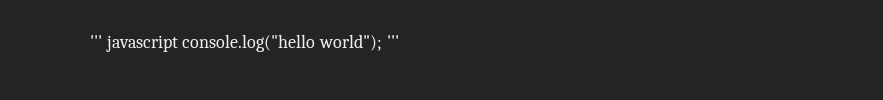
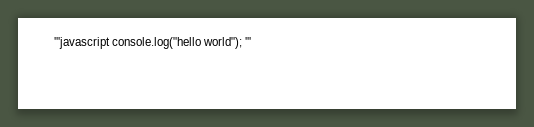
[90,35,178,52] ''' javascript -> [54,37,110,49] '''javascript

